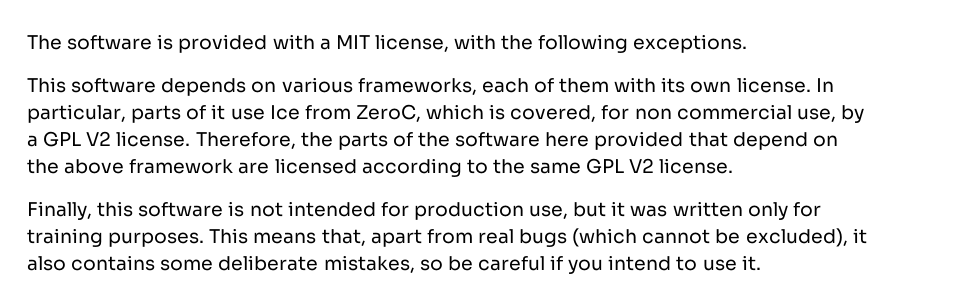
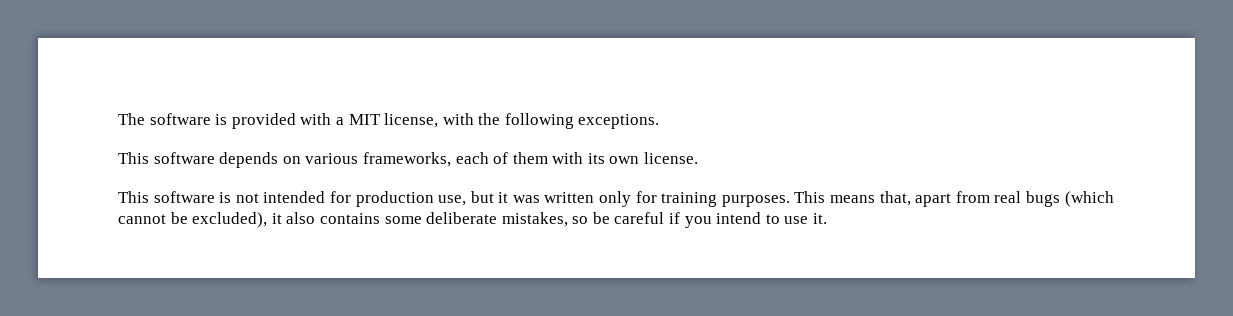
[815,78,834,92] [27,104,864,123] [27,131,838,150] [27,158,734,177] [27,201,134,220] In particular, parts of it use Ice from ZeroC, which is covered, for non commercial use, by a GPL V2 license. Therefore, the parts of the software here provided that depend on the above framework are licensed according to the same GPL V2 license. // Finally, this -> [118,191,149,203] // This

